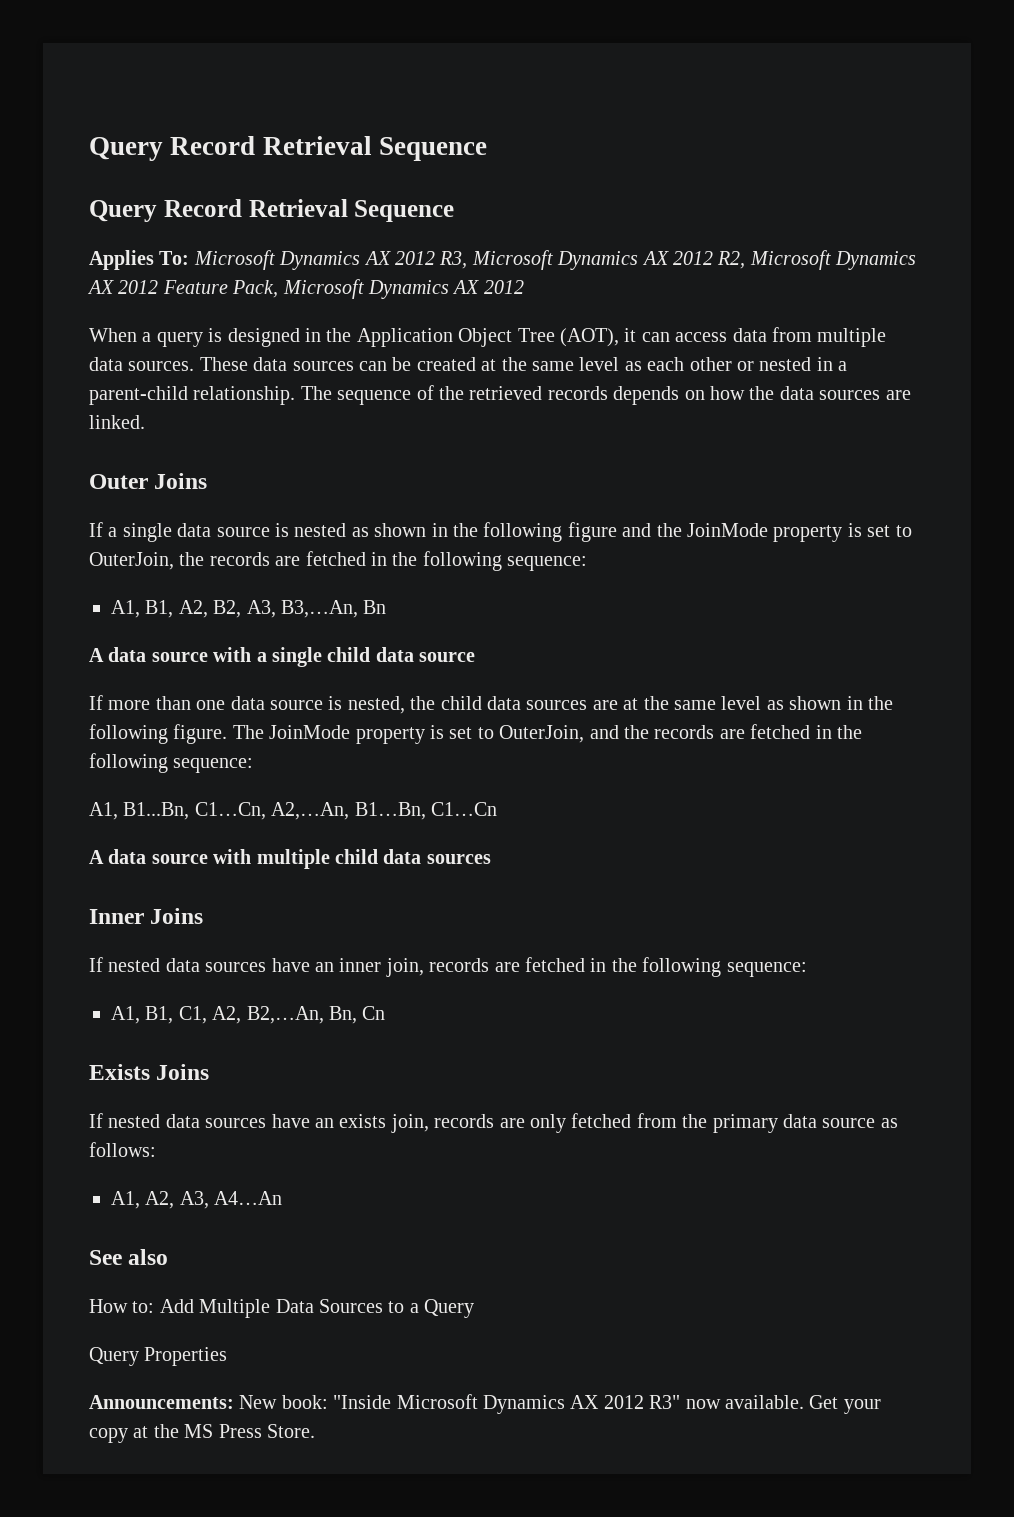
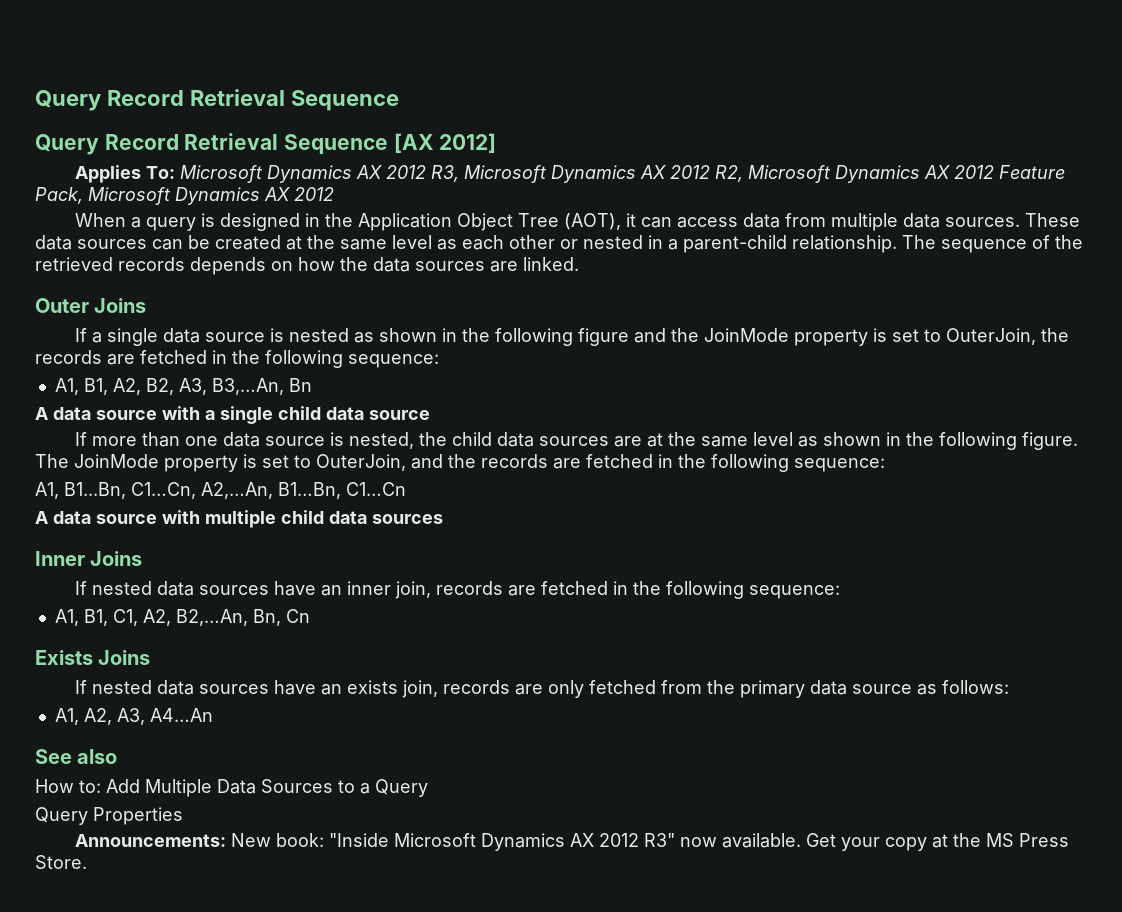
(455, 211) none -> [393,133,497,153] [AX 2012]

